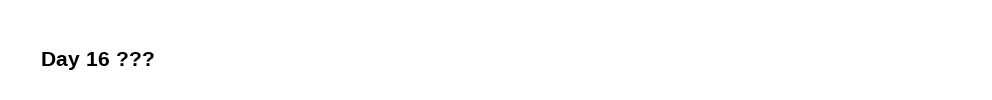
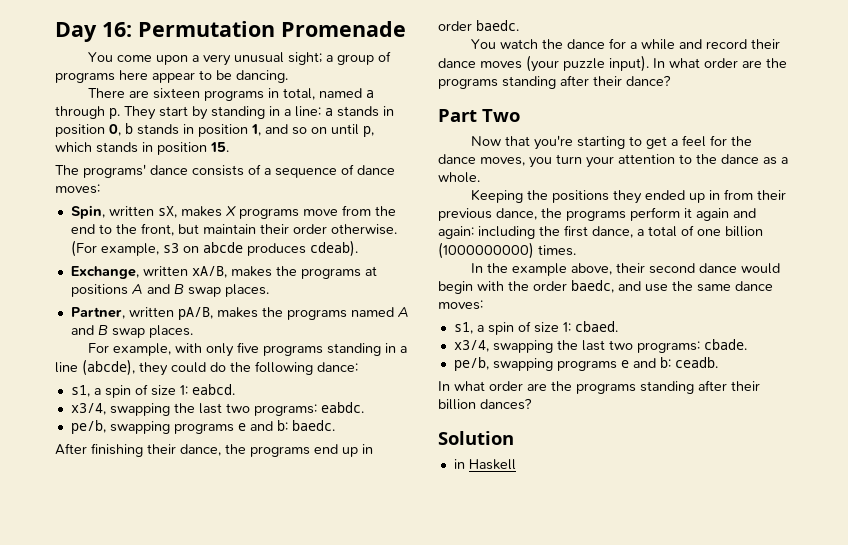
[86,52,155,66] 16 ??? -> [102,21,406,37] [88,51,392,66] [55,70,288,83] [88,88,375,101] [55,106,394,120] [55,123,374,137] [55,142,229,155] [55,164,395,178] [55,184,100,194] [70,205,396,219] [70,223,397,236] [70,240,358,257] [70,266,377,279] [70,284,269,297] [70,307,409,320] [70,325,193,338] [88,342,408,357] [55,359,358,376] [70,384,235,398] [70,402,364,416] [70,420,335,434] [55,443,373,457] [438,20,519,31] [471,38,781,50] [438,55,787,72] [438,75,671,89] [438,109,520,122] [471,135,753,150] [438,154,788,168] [438,172,480,183] [471,189,787,204] [438,207,756,221] [438,225,763,239] [438,242,576,259] [471,263,781,276] [438,280,773,294] [438,300,483,310] [453,321,618,335] [453,339,747,353] [453,357,718,371] [438,380,760,394] [438,398,532,410] [438,431,514,445] [453,459,516,470] 16: Permutation Promenade // You come upon a very unusual sight; a group of programs here appear to be dancing. // There are sixteen programs in total, named a through p. They start by standing in a line: a stands in position 0, b stands in position 1, and so on until p, which stands in position 15. // The programs' dance consists of a sequence of dance moves: // Spin, written sX, makes X programs move from the end to the front, but maintain their order otherwise. (For example, s3 on abcde produces cdeab). // Exchange, written xA/B, makes the programs at positions A and B swap places. // Partner, written pA/B, makes the programs named A and B swap places. // For example, with only five programs standing in a line (abcde), they could do the following dance: // s1, a spin of size 1: eabcd. // x3/4, swapping the last two programs: eabdc. // pe/b, swapping programs e and b: baedc. // After finishing their dance, the programs end up in order baedc. // You watch the dance for a while and record their dance moves (your puzzle input). In what order are the programs standing after their dance? // Part Two // Now that you're starting to get a feel for the dance moves, you turn your attention to the dance as a whole. // Keeping the positions they ended up in from their previous dance, the programs perform it again and again: including the first dance, a total of one billion (1000000000) times. // In the example above, their second dance would begin with the order baedc, and use the same dance moves: // s1, a spin of size 1: cbaed. // x3/4, swapping the last two programs: cbade. // pe/b, swapping programs e and b: ceadb. // In what order are the programs standing after their billion dances? // Solution // in Haskell

